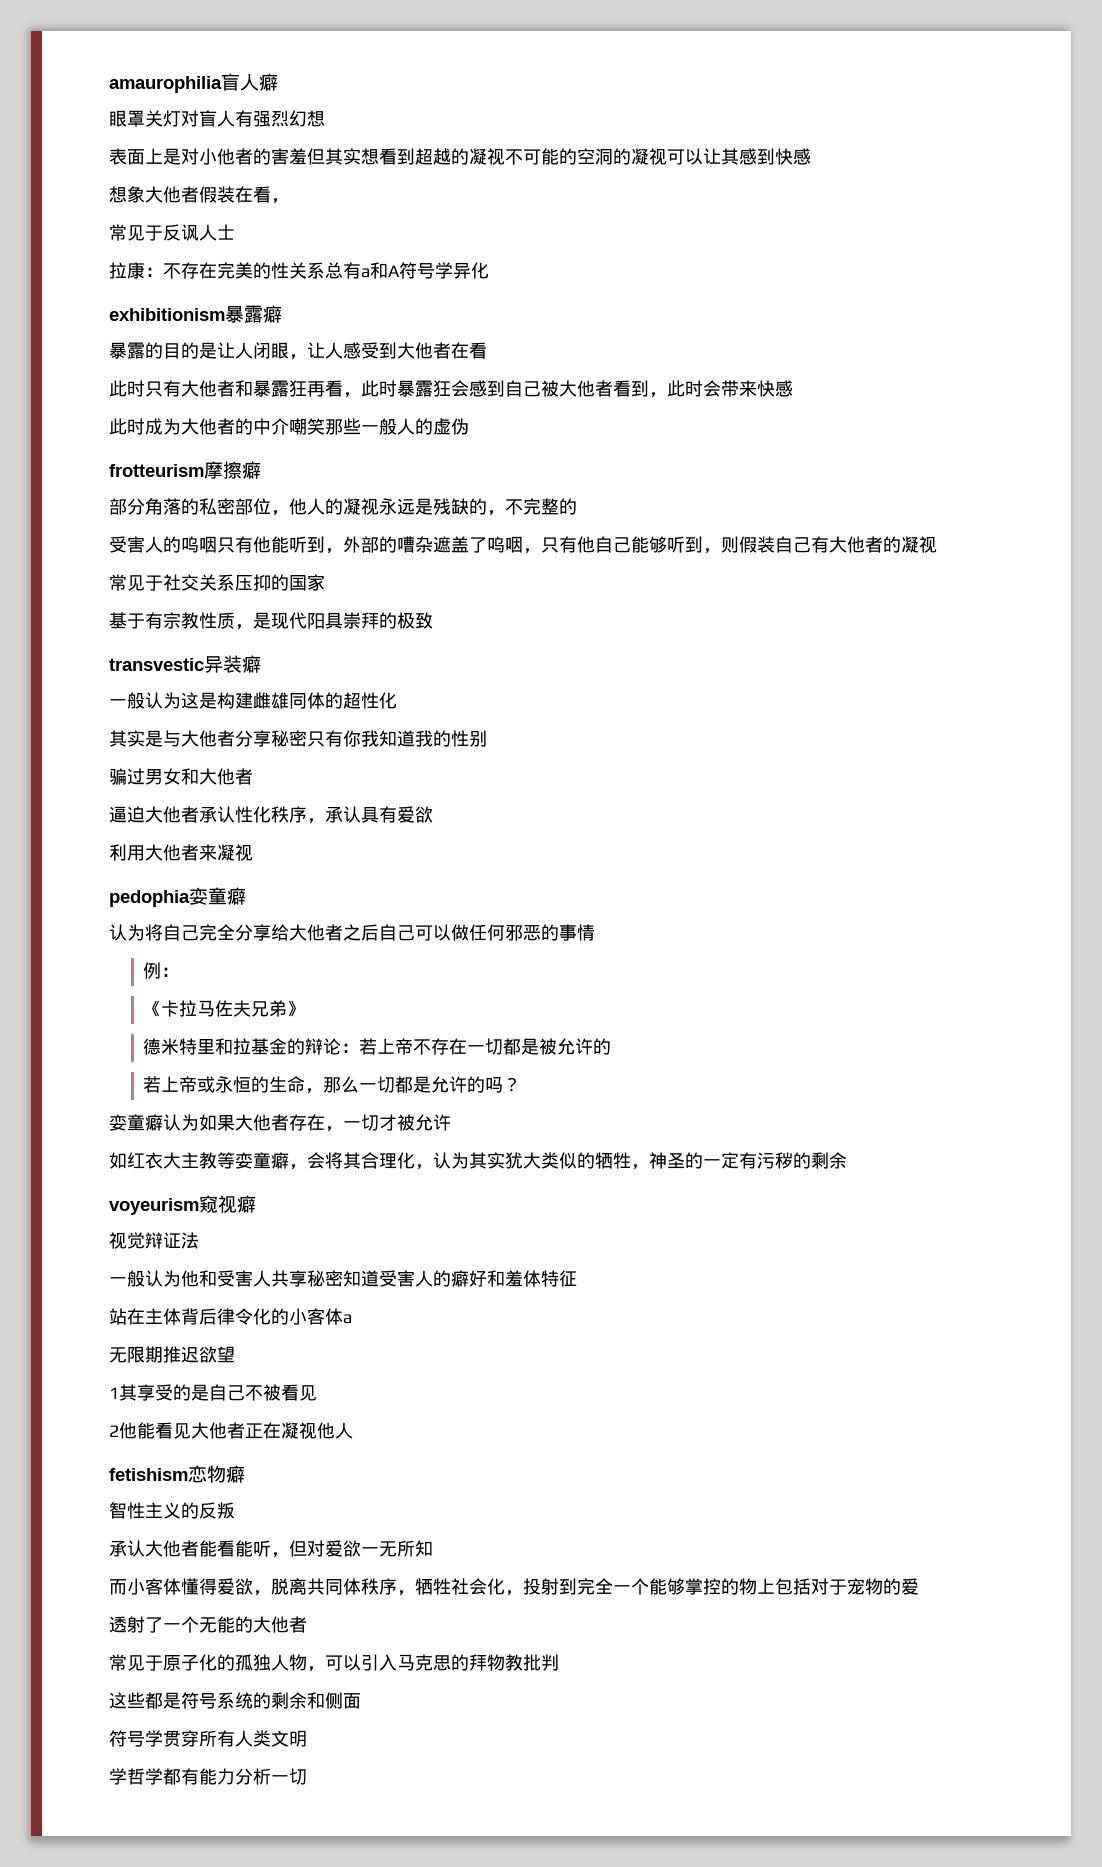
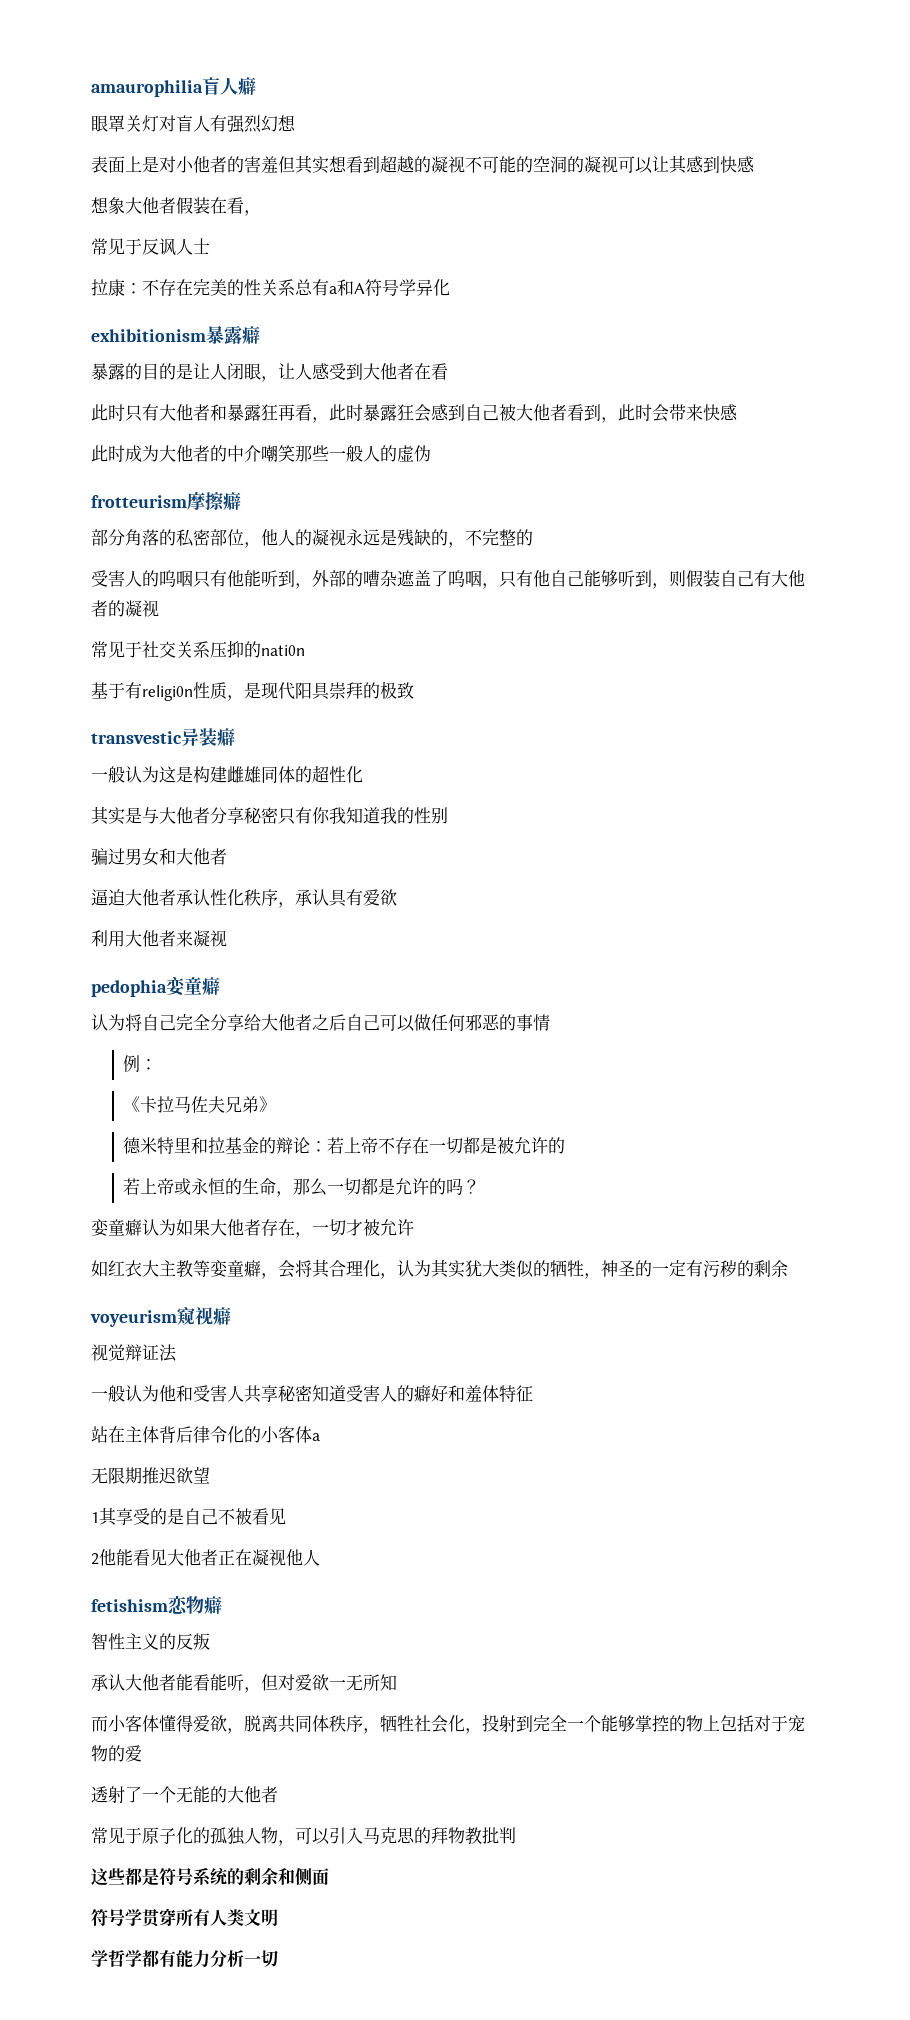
[289,574,325,591] 国家 -> [261,645,305,656] nati0n
[163,612,199,629] 宗教 -> [142,685,193,701] religi0n

